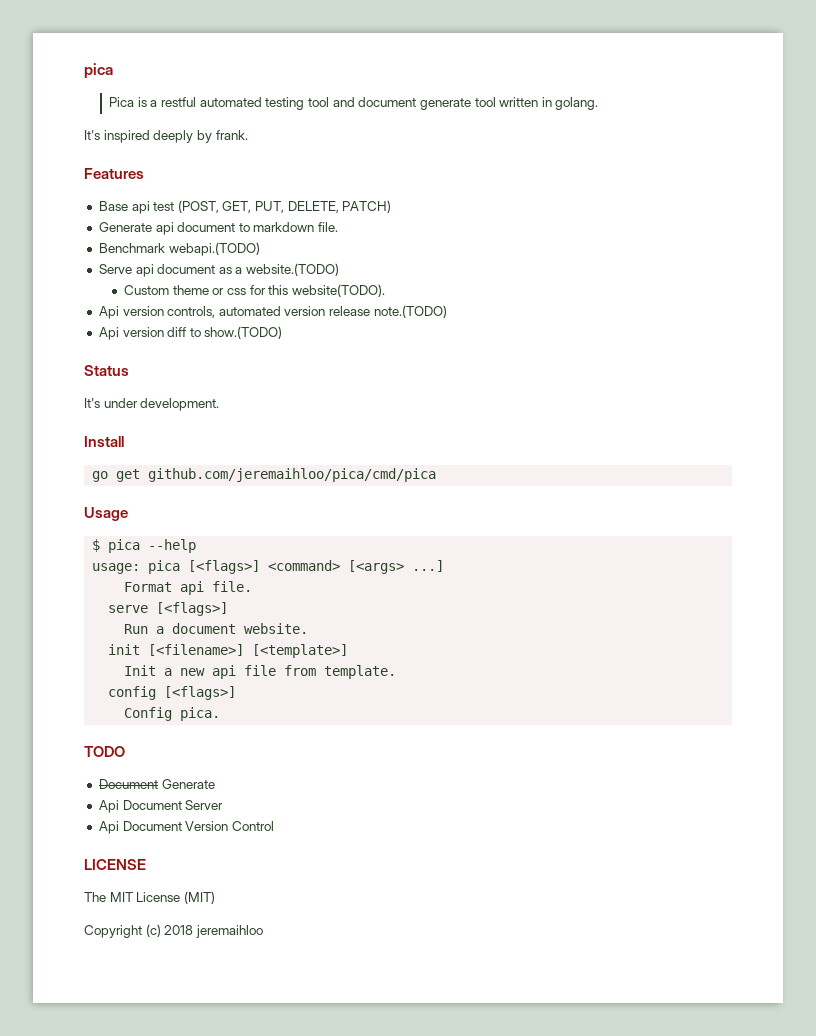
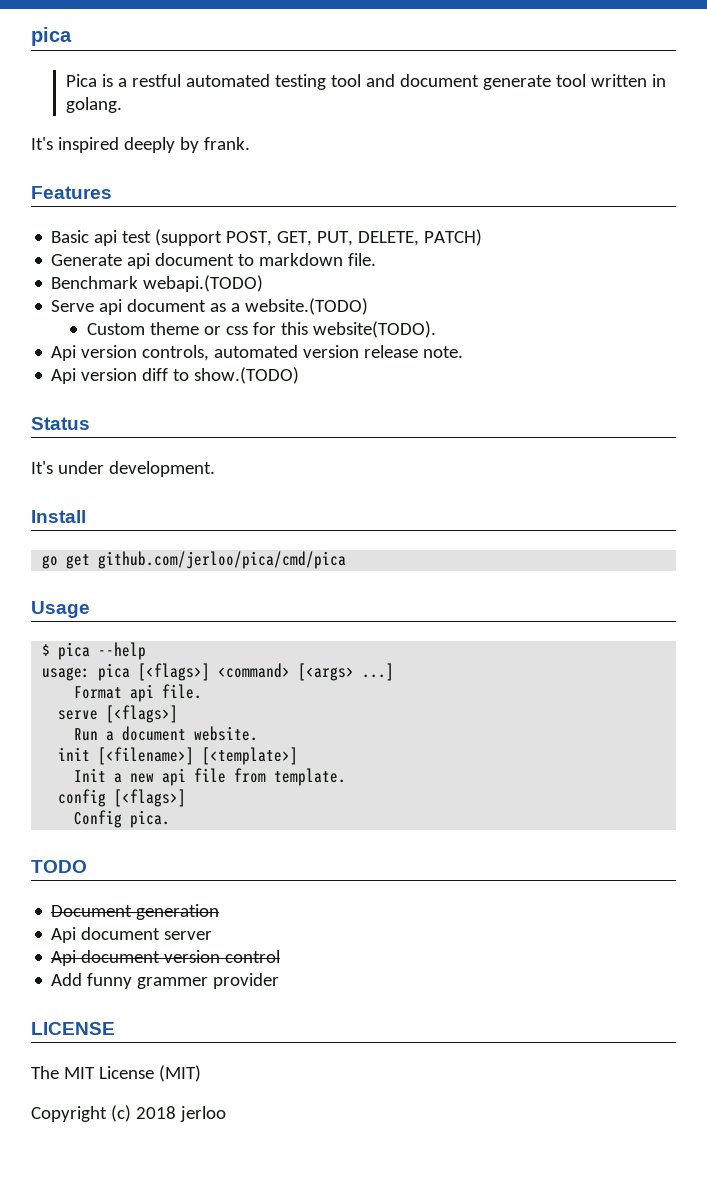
[98,201,128,211] Base -> [51,230,90,243] Basic
[177,200,219,213] (POST, -> [155,229,273,246] (support POST,
[373,305,447,318] note.(TODO) -> [423,346,464,358] note.
[148,468,437,482] github.com/jeremaihloo/pica/cmd/pica -> [98,551,347,569] github.com/jerloo/pica/cmd/pica
[161,779,215,789] [98,800,224,813] [98,821,274,834] Generate // Api Document Server // Api Document Version Control -> [136,904,220,920] [51,927,213,943] [51,950,281,966] [51,973,280,989] generation // Api document server // Api document version control // Add funny grammer provider
[195,925,263,938] jeremaihloo -> [179,1106,226,1122] jerloo

